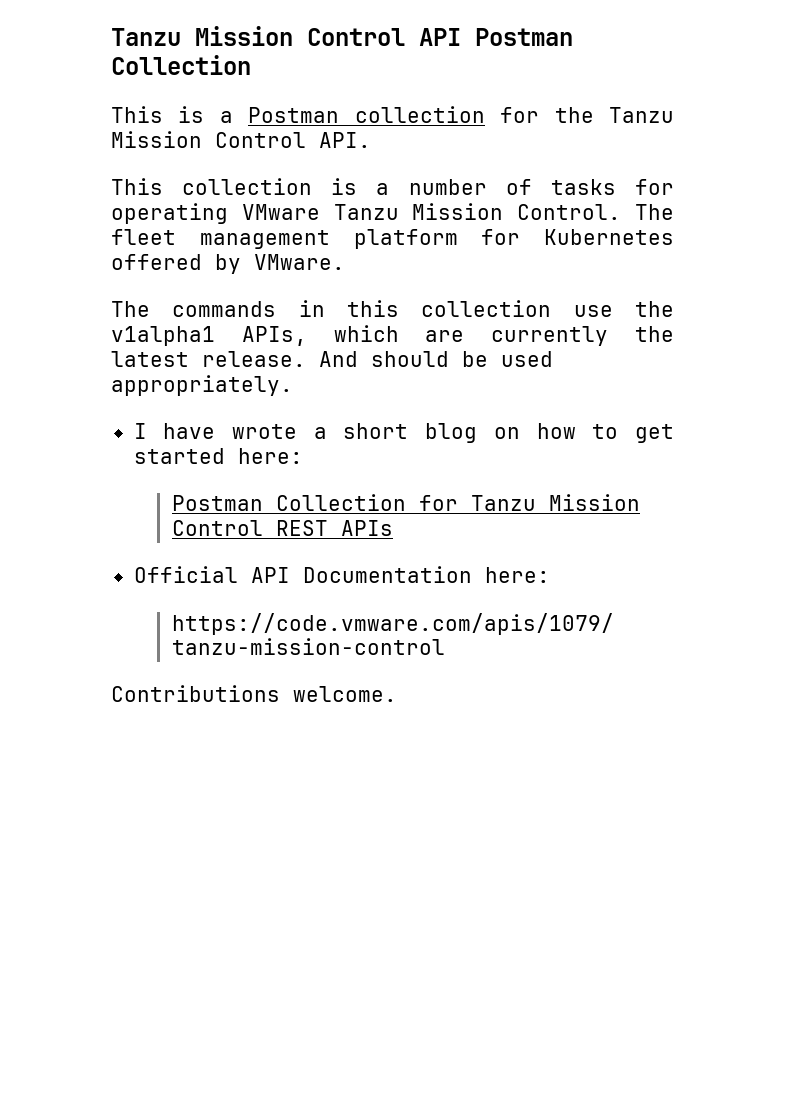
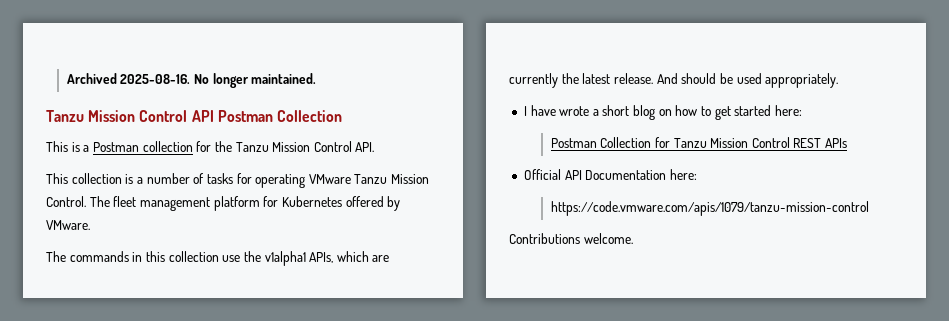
(111, 37) none -> [66,73,317,88] Archived 2025-08-16. No longer maintained. //

